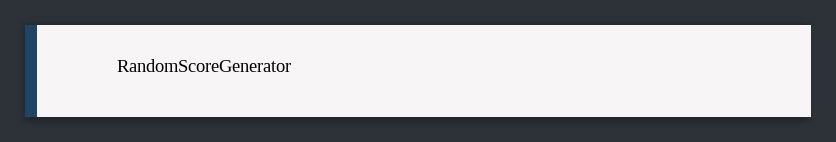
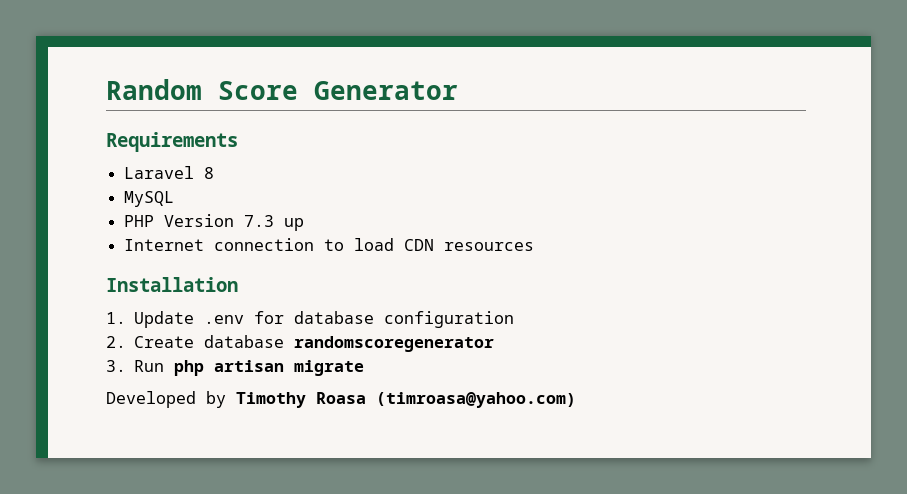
[117,59,291,72] RandomScoreGenerator -> [106,79,458,100] [106,132,238,152] [124,166,215,179] [124,191,175,207] [124,214,305,231] [124,238,535,251] [106,277,238,292] [106,311,515,328] [106,335,495,352] [106,360,365,376] [106,391,576,408] Random Score Generator // Requirements // Laravel 8 // MySQL // PHP Version 7.3 up // Internet connection to load CDN resources // Installation // 1. Update .env for database configuration // 2. Create database randomscoregenerator // 3. Run php artisan migrate // Developed by Timothy Roasa (timroasa@yahoo.com)

